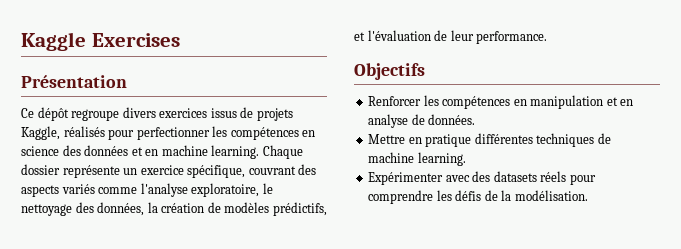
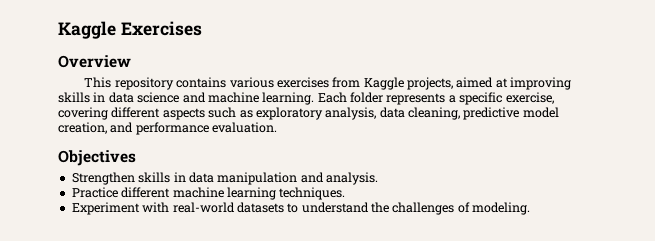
[21,75,127,88] [21,107,293,121] [21,126,316,140] [21,145,303,159] [21,164,317,178] [21,183,273,197] [21,202,327,216] [354,30,548,44] [354,63,425,80] [368,95,634,109] [368,114,476,128] [368,133,611,147] [368,152,466,166] [368,171,596,185] [368,190,588,204] Présentation // Ce dépôt regroupe divers exercices issus de projets Kaggle, réalisés pour perfectionner les compétences en science des données et en machine learning. Chaque dossier représente un exercice spécifique, couvrant des aspects variés comme l'analyse exploratoire, le nettoyage des données, la création de modèles prédictifs, et l'évaluation de leur performance. // Objectifs // Renforcer les compétences en manipulation et en analyse de données. // Mettre en pratique différentes techniques de machine learning. // Expérimenter avec des datasets réels pour comprendre les défis de la modélisation. -> [58,55,131,68] [84,77,572,90] [58,92,554,105] [58,107,559,120] [58,122,278,135] [58,150,136,166] [71,172,378,185] [71,187,346,200] [71,202,531,215] Overview // This repository contains various exercises from Kaggle projects, aimed at improving skills in data science and machine learning. Each folder represents a specific exercise, covering different aspects such as exploratory analysis, data cleaning, predictive model creation, and performance evaluation. // Objectives // Strengthen skills in data manipulation and analysis. // Practice different machine learning techniques. // Experiment with real-world datasets to understand the challenges of modeling.

